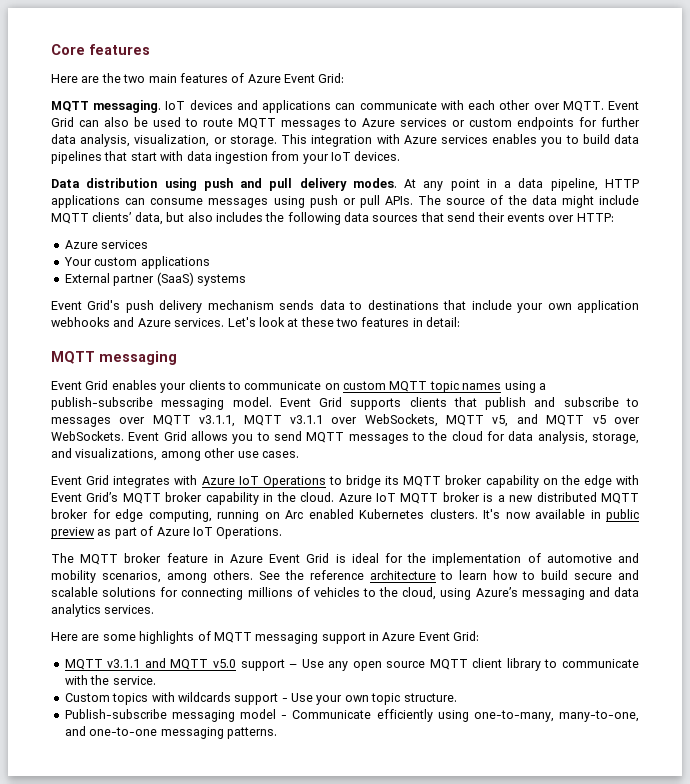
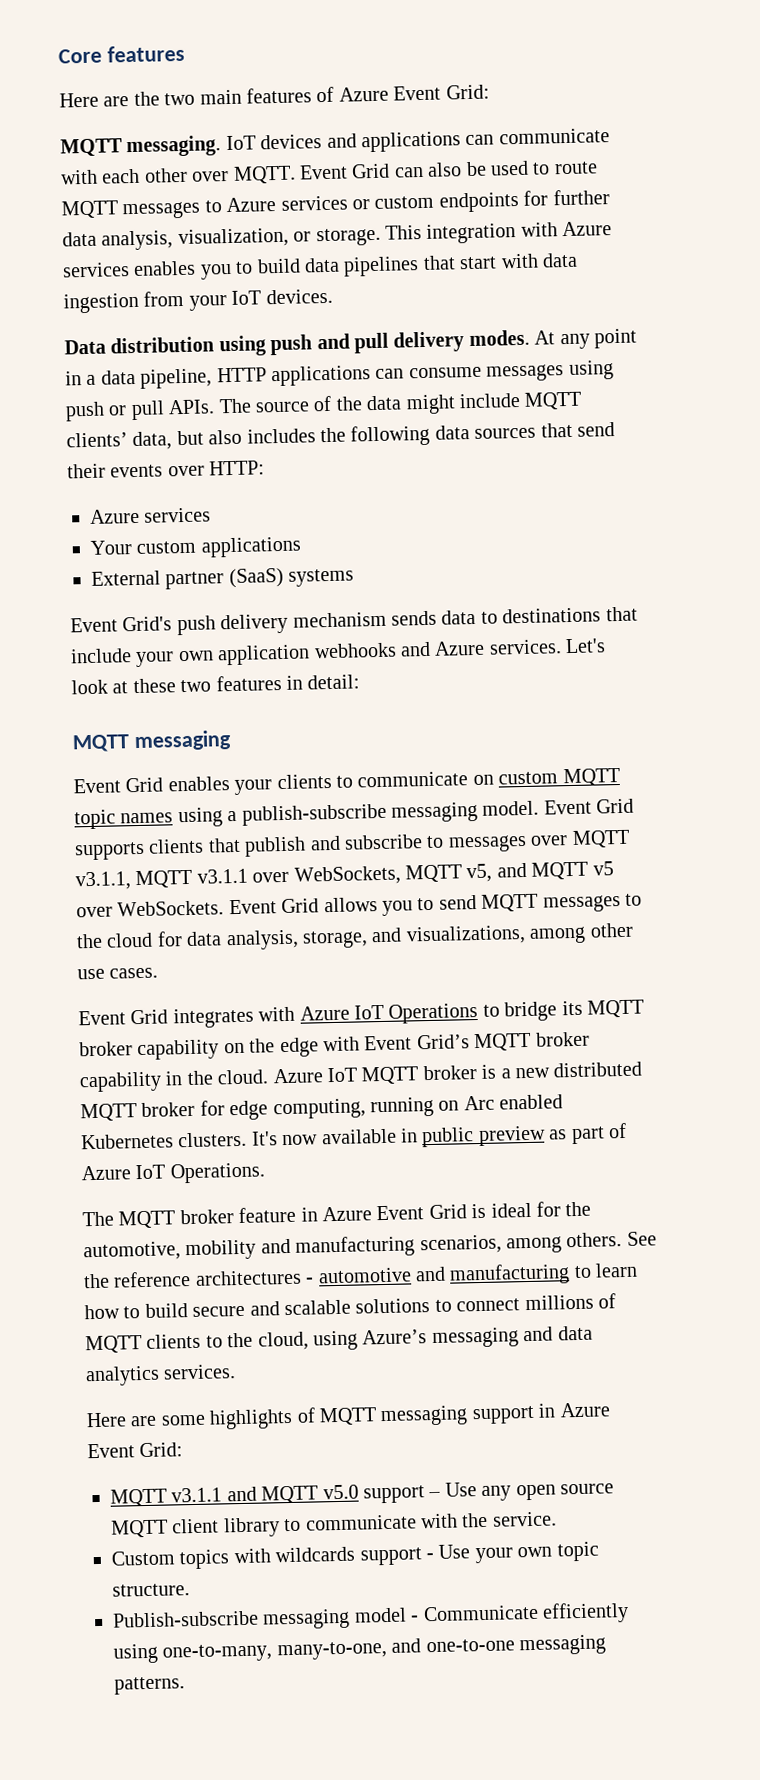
[432,553,639,566] [51,570,96,583] implementation of automotive and mobility -> [83,1235,416,1262] automotive, mobility and manufacturing
[369,570,436,580] architecture -> [194,1263,571,1286] architectures - automotive and manufacturing
[160,587,360,600] for connecting millions of vehicles -> [434,1293,616,1312] [85,1333,202,1354] to connect millions of MQTT clients

